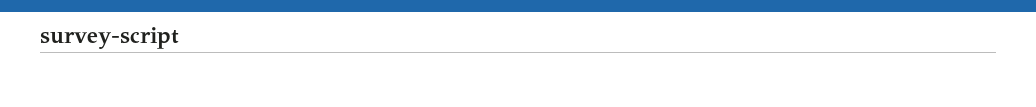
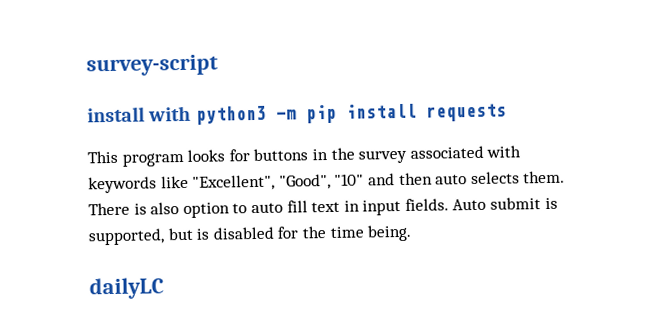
(179, 38) none -> [87,103,507,125] [87,145,522,167] [88,170,566,194] [88,197,558,219] [88,224,413,246] [89,277,164,300] // install with python3 -m pip install requests // This program looks for buttons in the survey associated with keywords like "Excellent", "Good", "10" and then auto selects them. There is also option to auto fill text in input fields. Auto submit is supported, but is disabled for the time being. // dailyLC

